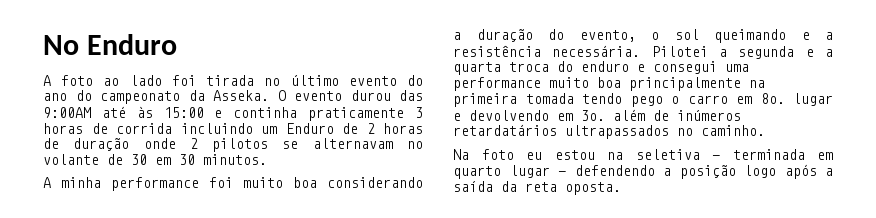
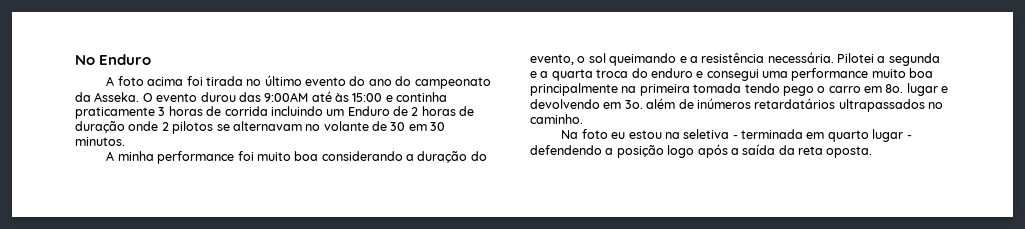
[103,75,162,86] ao lado -> [147,77,184,86] acima

